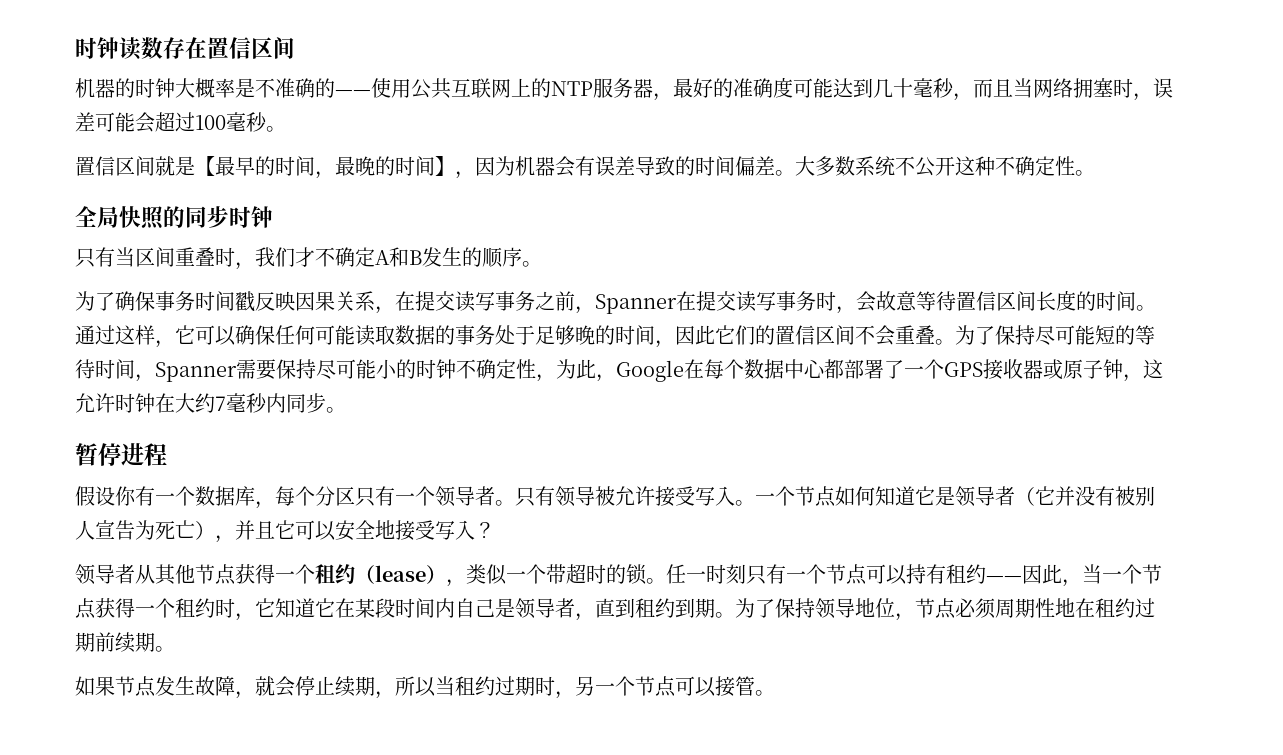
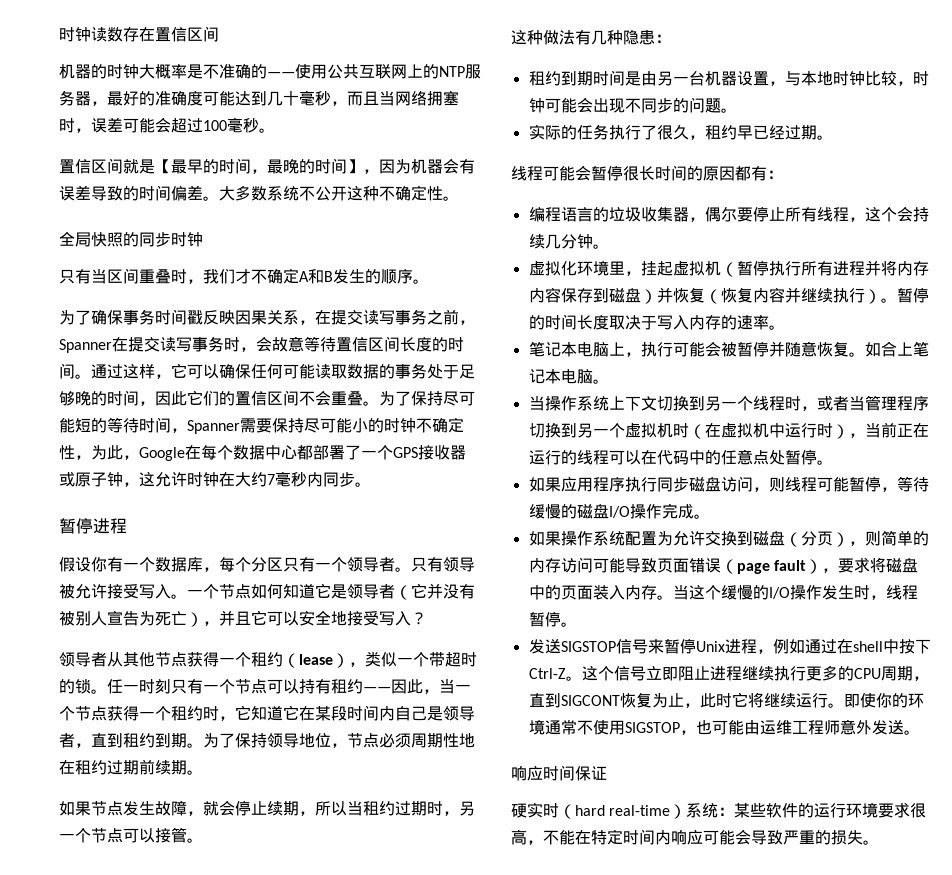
(775, 693) none -> [511,30,671,45] [528,70,929,86] [528,97,737,113] [528,124,833,140] [511,165,783,181] [528,206,929,222] [528,234,609,249] [528,260,929,277] [528,287,929,304] [528,314,785,330] [528,341,929,357] [528,369,609,384] [528,395,929,411] [528,422,929,439] [528,449,833,465] [528,476,929,492] [528,503,710,519] [528,530,929,547] [528,557,918,574] [528,585,918,600] [528,611,577,627] [528,638,931,654] [528,665,929,681] [528,692,924,708] [528,719,920,735] [511,765,607,781] [511,802,927,819] [511,829,879,845] // 这种做法有几种隐患： // 租约到期时间是由另一台机器设置，与本地时钟比较，时钟可能会出现不同步的问题。 // 实际的任务执行了很久，租约早已经过期。 // 线程可能会暂停很长时间的原因都有： // 编程语言的垃圾收集器，偶尔要停止所有线程，这个会持续几分钟。 // 虚拟化环境里，挂起虚拟机（暂停执行所有进程并将内存内容保存到磁盘）并恢复（恢复内容并继续执行）。暂停的时间长度取决于写入内存的速率。 // 笔记本电脑上，执行可能会被暂停并随意恢复。如合上笔记本电脑。 // 当操作系统上下文切换到另一个线程时，或者当管理程序切换到另一个虚拟机时（在虚拟机中运行时），当前正在运行的线程可以在代码中的任意点处暂停。 // 如果应用程序执行同步磁盘访问，则线程可能暂停，等待缓慢的磁盘I/O操作完成。 // 如果操作系统配置为允许交换到磁盘（分页），则简单的内存访问可能导致页面错误（page fault），要求将磁盘中的页面装入内存。当这个缓慢的I/O操作发生时，线程暂停。 // 发送SIGSTOP信号来暂停Unix进程，例如通过在shell中按下Ctrl-Z。这个信号立即阻止进程继续执行更多的CPU周期，直到SIGCONT恢复为止，此时它将继续运行。即使你的环境通常不使用SIGSTOP，也可能由运维工程师意外发送。 // 响应时间保证 // 硬实时（hard real-time）系统：某些软件的运行环境要求很高，不能在特定时间内响应可能会导致严重的损失。

